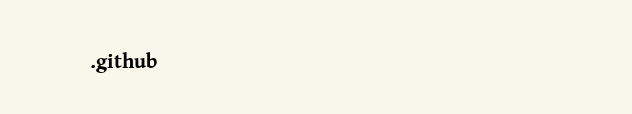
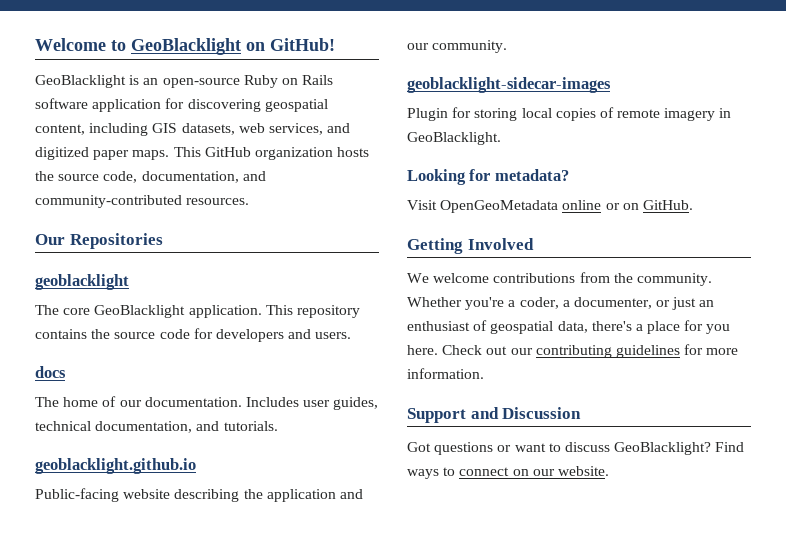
[90,52,157,73] .github -> [35,38,335,55] [35,75,334,88] [35,98,328,112] [35,123,351,136] [35,147,370,160] [35,171,266,183] [35,195,250,208] [35,233,163,249] [35,274,129,290] [35,305,360,318] [35,328,352,342] [35,366,66,378] [35,396,379,410] [35,421,278,433] [35,458,196,474] [35,488,363,502] [407,40,508,53] [407,77,611,93] [407,107,732,121] [407,132,501,145] [407,169,569,185] [407,200,693,213] [407,238,534,254] [407,272,712,286] [407,297,715,310] [407,320,731,334] [407,344,739,358] [407,368,484,379] [407,407,582,423] [407,442,745,455] [407,466,609,479] Welcome to GeoBlacklight on GitHub! // GeoBlacklight is an open-source Ruby on Rails software application for discovering geospatial content, including GIS datasets, web services, and digitized paper maps. This GitHub organization hosts the source code, documentation, and community-contributed resources. // Our Repositories // geoblacklight // The core GeoBlacklight application. This repository contains the source code for developers and users. // docs // The home of our documentation. Includes user guides, technical documentation, and tutorials. // geoblacklight.github.io // Public-facing website describing the application and our community. // geoblacklight-sidecar-images // Plugin for storing local copies of remote imagery in GeoBlacklight. // Looking for metadata? // Visit OpenGeoMetadata online or on GitHub. // Getting Involved // We welcome contributions from the community. Whether you're a coder, a documenter, or just an enthusiast of geospatial data, there's a place for you here. Check out our contributing guidelines for more information. // Support and Discussion // Got questions or want to discuss GeoBlacklight? Find ways to connect on our website.

